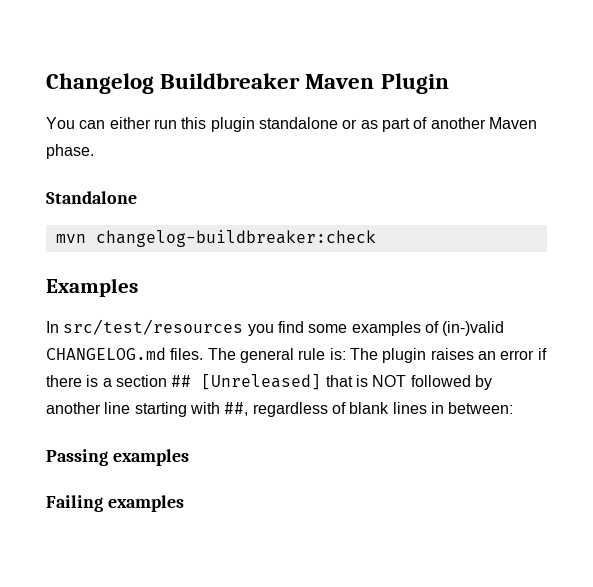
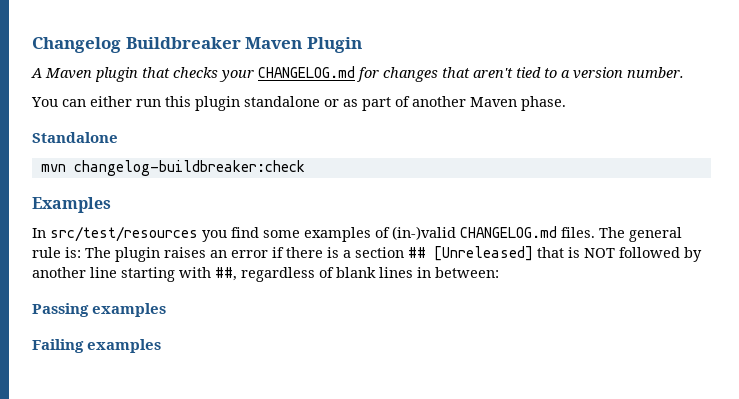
(449, 83) none -> [31,66,684,82] // A Maven plugin that checks your CHANGELOG.md for changes that aren't tied to a version number.

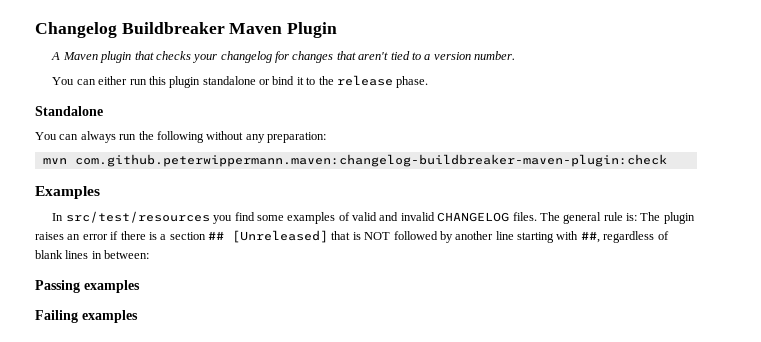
[258,66,355,78] CHANGELOG.md -> [220,51,272,63] changelog
[343,96,566,111] [32,132,118,143] as part of another Maven phase. // Standalone -> [272,75,429,88] [35,106,103,116] [35,131,326,143] bind it to the release phase. // Standalone // You can always run the following without any preparation:
[73,160,305,176] changelog-buildbreaker:check -> [74,154,667,167] com.github.peterwippermann.maven:changelog-buildbreaker-maven-plugin:check
[392,226,557,240] (in-)valid CHANGELOG.md -> [352,212,510,222] valid and invalid CHANGELOG

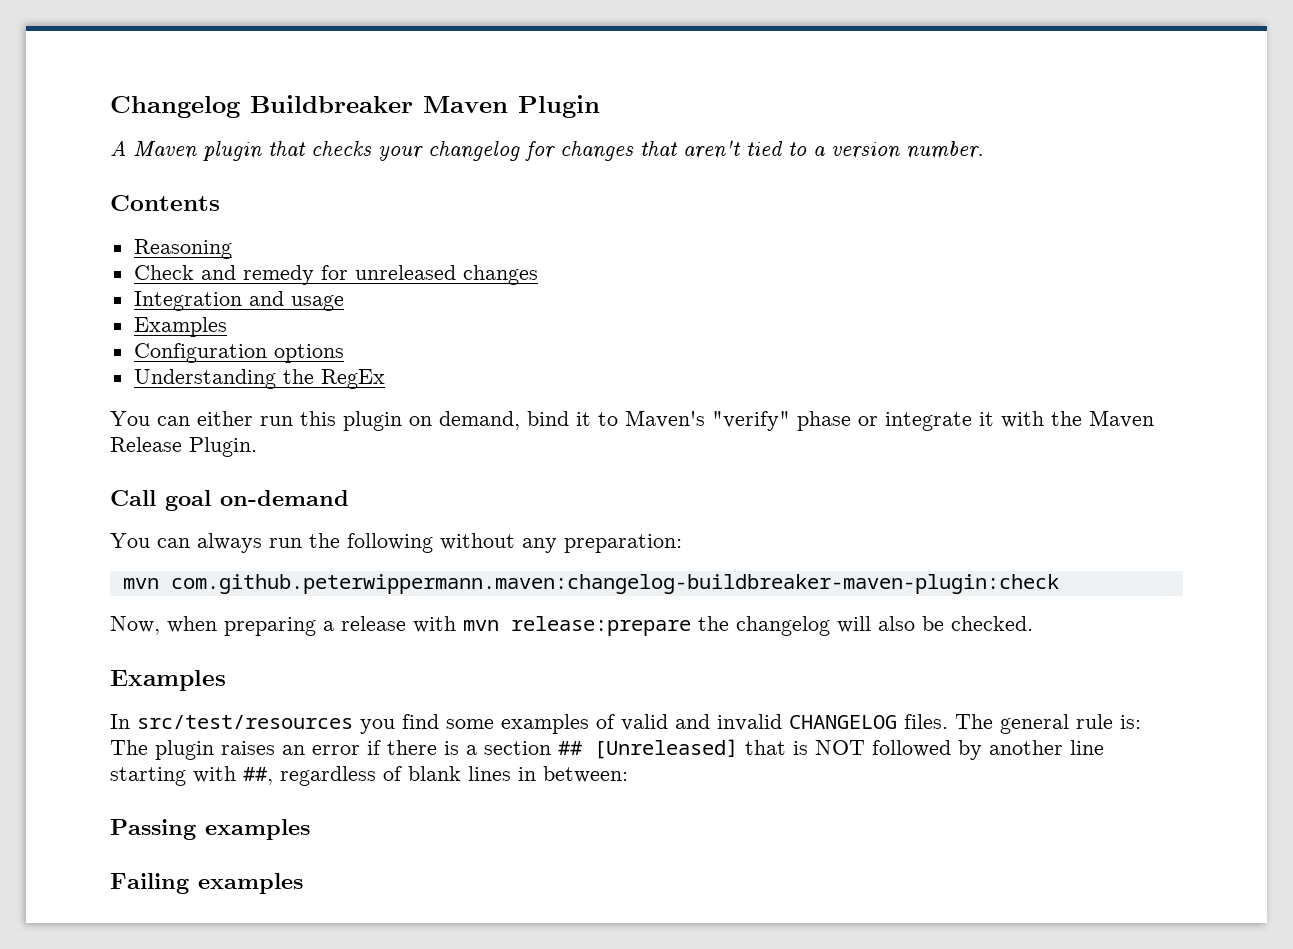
(516, 55) none -> [110,195,220,211] [133,239,232,259] [133,265,538,285] [133,291,344,311] [133,317,227,337] [133,343,344,363] [133,369,385,389] // Contents // Reasoning // Check and remedy for unreleased changes // Integration and usage // Examples // Configuration options // Understanding the RegEx
[202,76,271,85] standalone or -> [409,411,520,430] on demand,
[318,75,429,88] [35,106,103,116] the release phase. // Standalone -> [625,410,1154,431] [110,437,257,457] [110,490,349,511] Maven's "verify" phase or integrate it with the Maven Release Plugin. // Call goal on-demand
(667, 160) none -> [110,616,1033,636] // Now, when preparing a release with mvn release:prepare the changelog will also be checked.

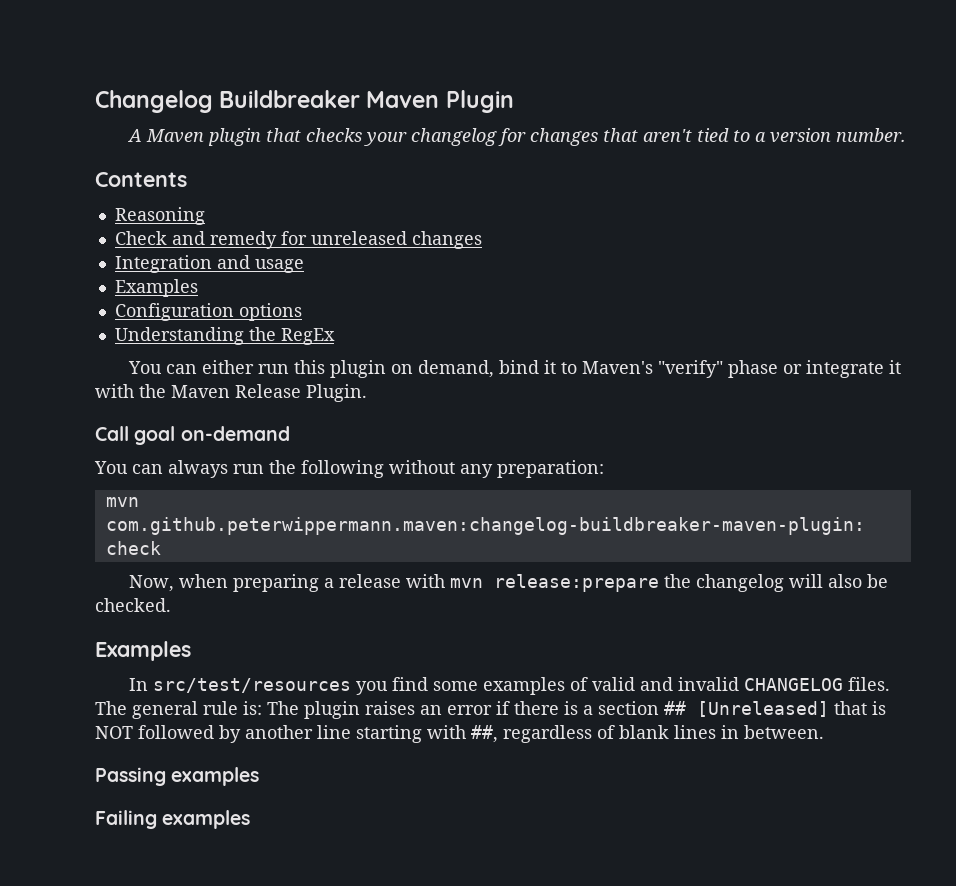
[543,766,628,783] between: -> [744,725,824,739] between.

